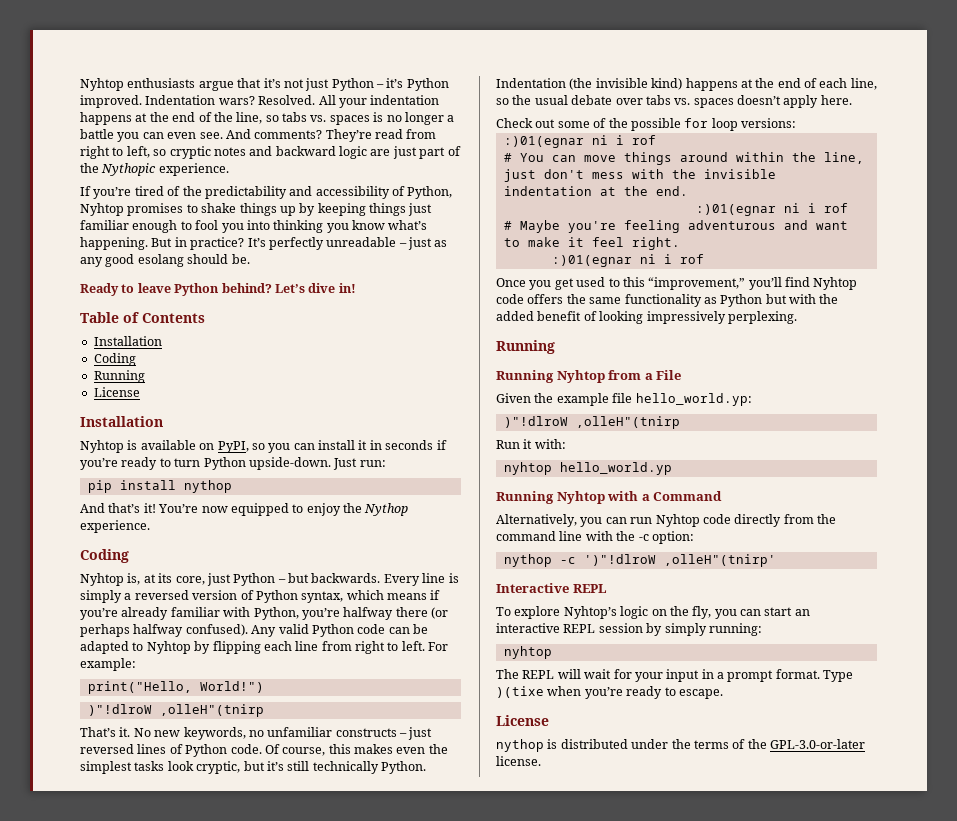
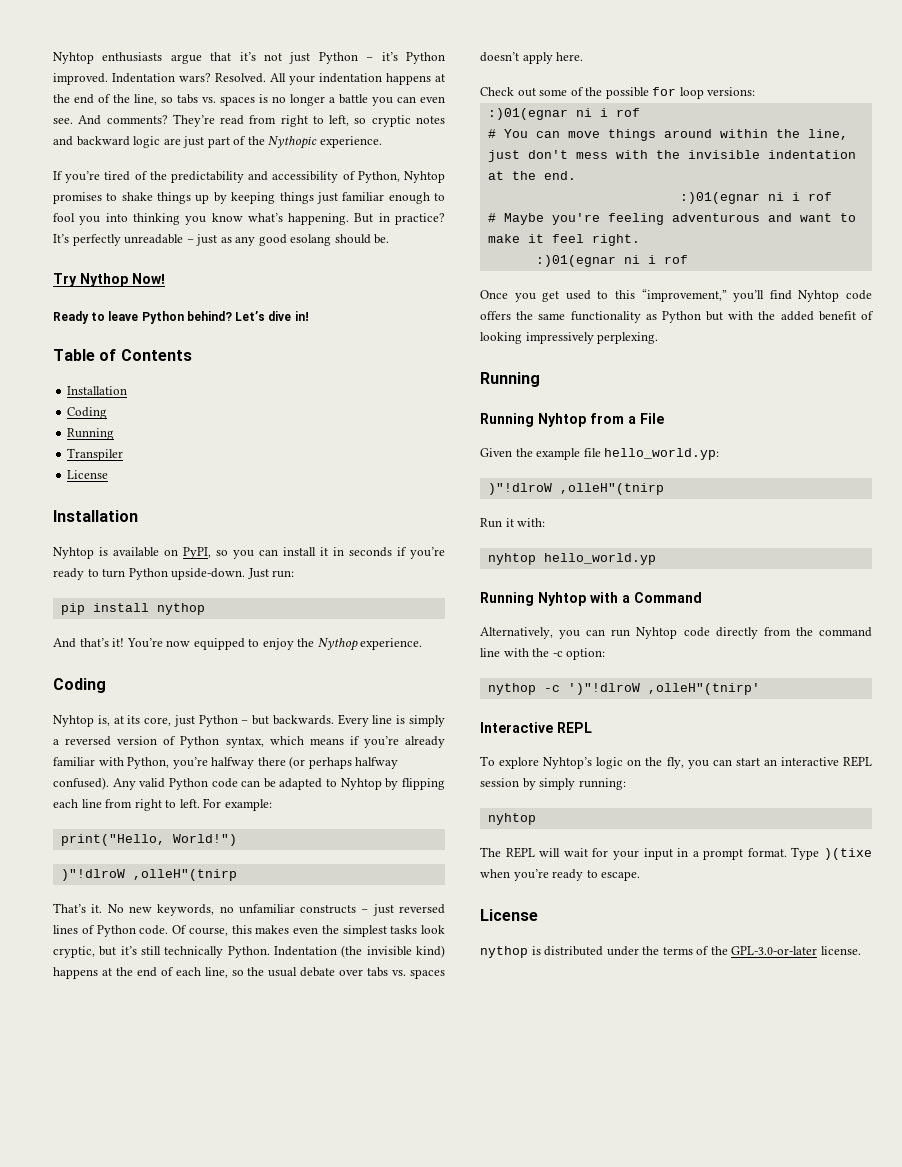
(250, 259) none -> [53,273,165,287] // Try Nythop Now!
(145, 376) none -> [67,448,124,461] // Transpiler

